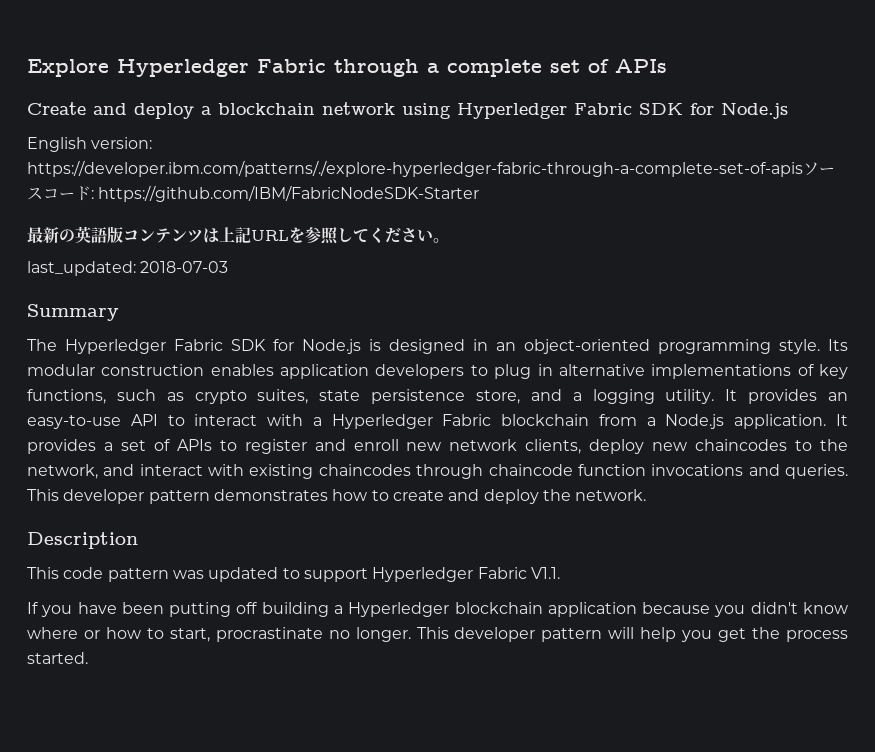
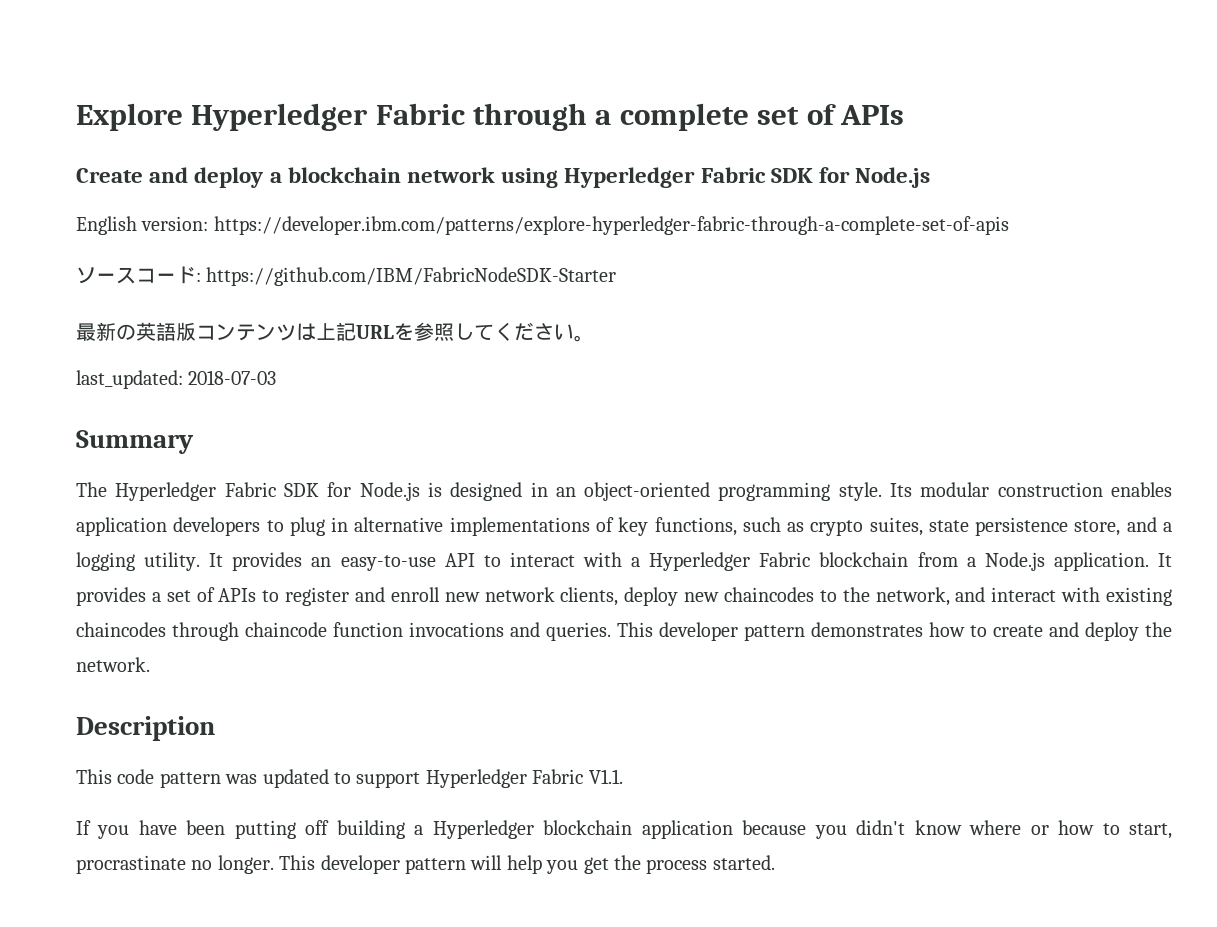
[27,160,803,177] https://developer.ibm.com/patterns/./explore-hyperledger-fabric-through-a-complete-set-of-apis -> [213,216,1009,235] https://developer.ibm.com/patterns/explore-hyperledger-fabric-through-a-complete-set-of-apis //

